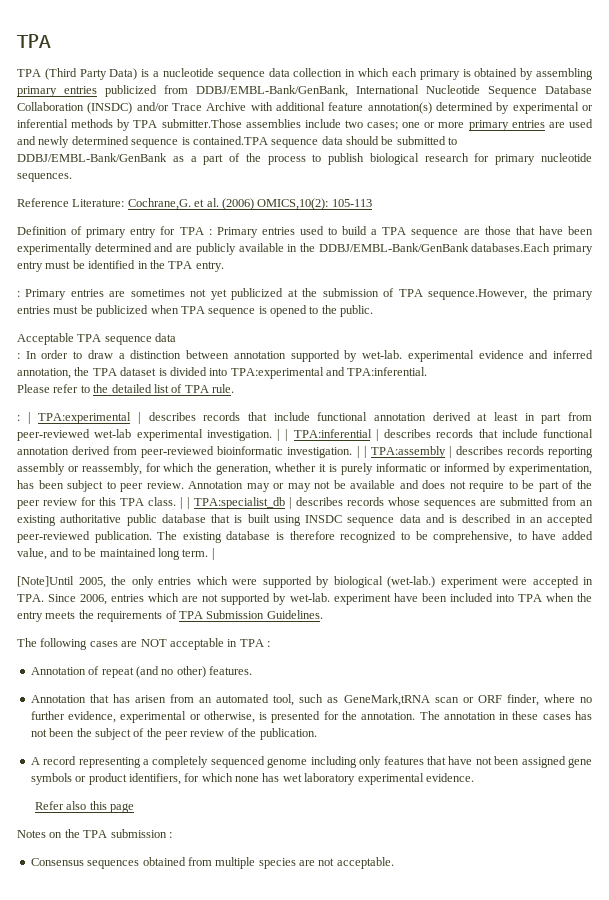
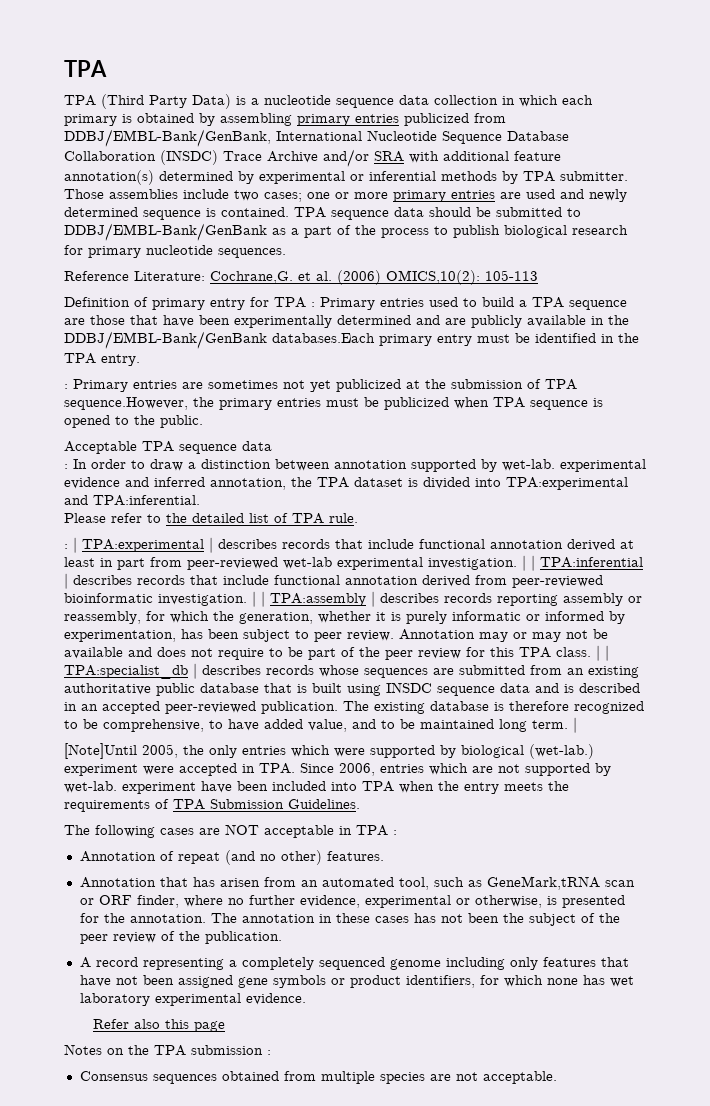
[136,102,169,111] and/or -> (218, 157) none
(247, 106) none -> [323,149,404,167] and/or SRA
[161,119,242,128] submitter.Those -> [560,171,628,181] [64,189,104,199] submitter. Those
[192,136,268,145] contained.TPA -> [221,207,326,218] contained. TPA

